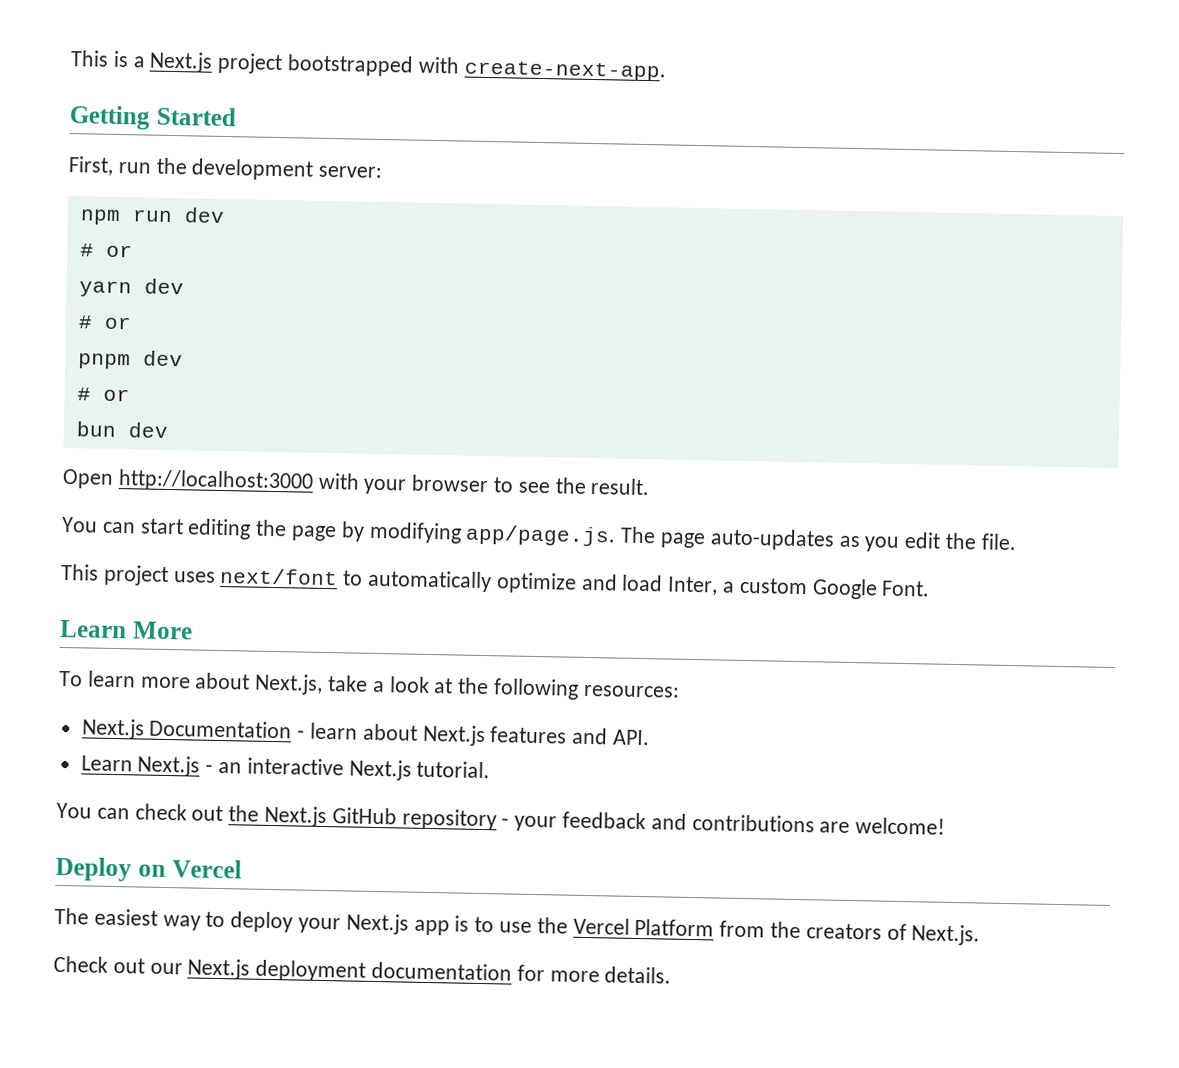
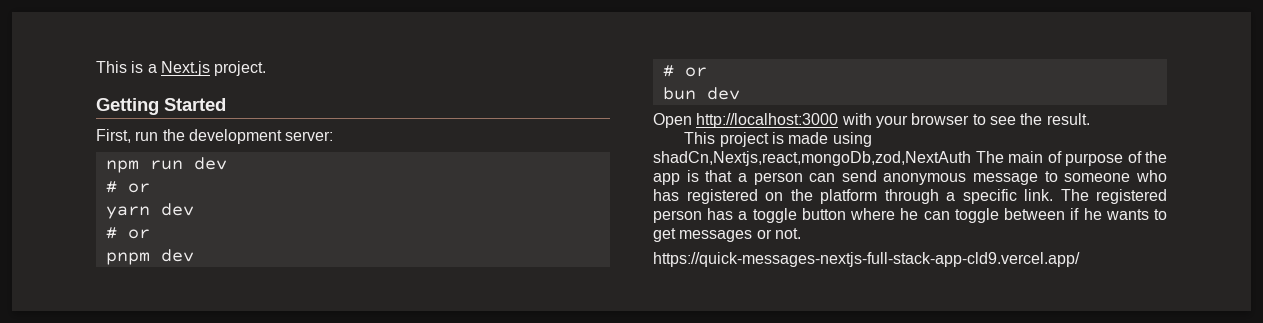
[217,52,666,82] project bootstrapped with create-next-app. -> [214,61,267,76] project.
[61,516,1017,552] [61,563,931,600] [59,619,193,640] [59,670,680,700] [81,718,651,747] [80,755,491,781] [56,802,946,835] [55,856,242,882] [54,907,981,946] [53,955,672,984] You can start editing the page by modifying app/page.js. The page auto-updates as you edit the file. // This project uses next/font to automatically optimize and load Inter, a custom Google Font. // Learn More // To learn more about Next.js, take a look at the following resources: // Next.js Documentation - learn about Next.js features and API. // Learn Next.js - an interactive Next.js tutorial. // You can check out the Next.js GitHub repository - your feedback and contributions are welcome! // Deploy on Vercel // The easiest way to deploy your Next.js app is to use the Vercel Platform from the creators of Next.js. // Check out our Next.js deployment documentation for more details. -> [684,132,872,147] [653,151,1167,166] [653,170,1167,185] [653,189,1167,204] [653,208,1167,223] [653,228,801,242] [653,252,1080,267] This project is made using shadCn,Nextjs,react,mongoDb,zod,NextAuth The main of purpose of the app is that a person can send anonymous message to someone who has registered on the platform through a specific link. The registered person has a toggle button where he can toggle between if he wants to get messages or not. // https://quick-messages-nextjs-full-stack-app-cld9.vercel.app/

